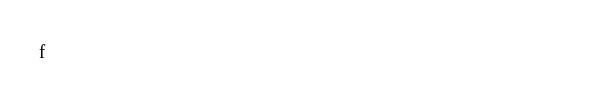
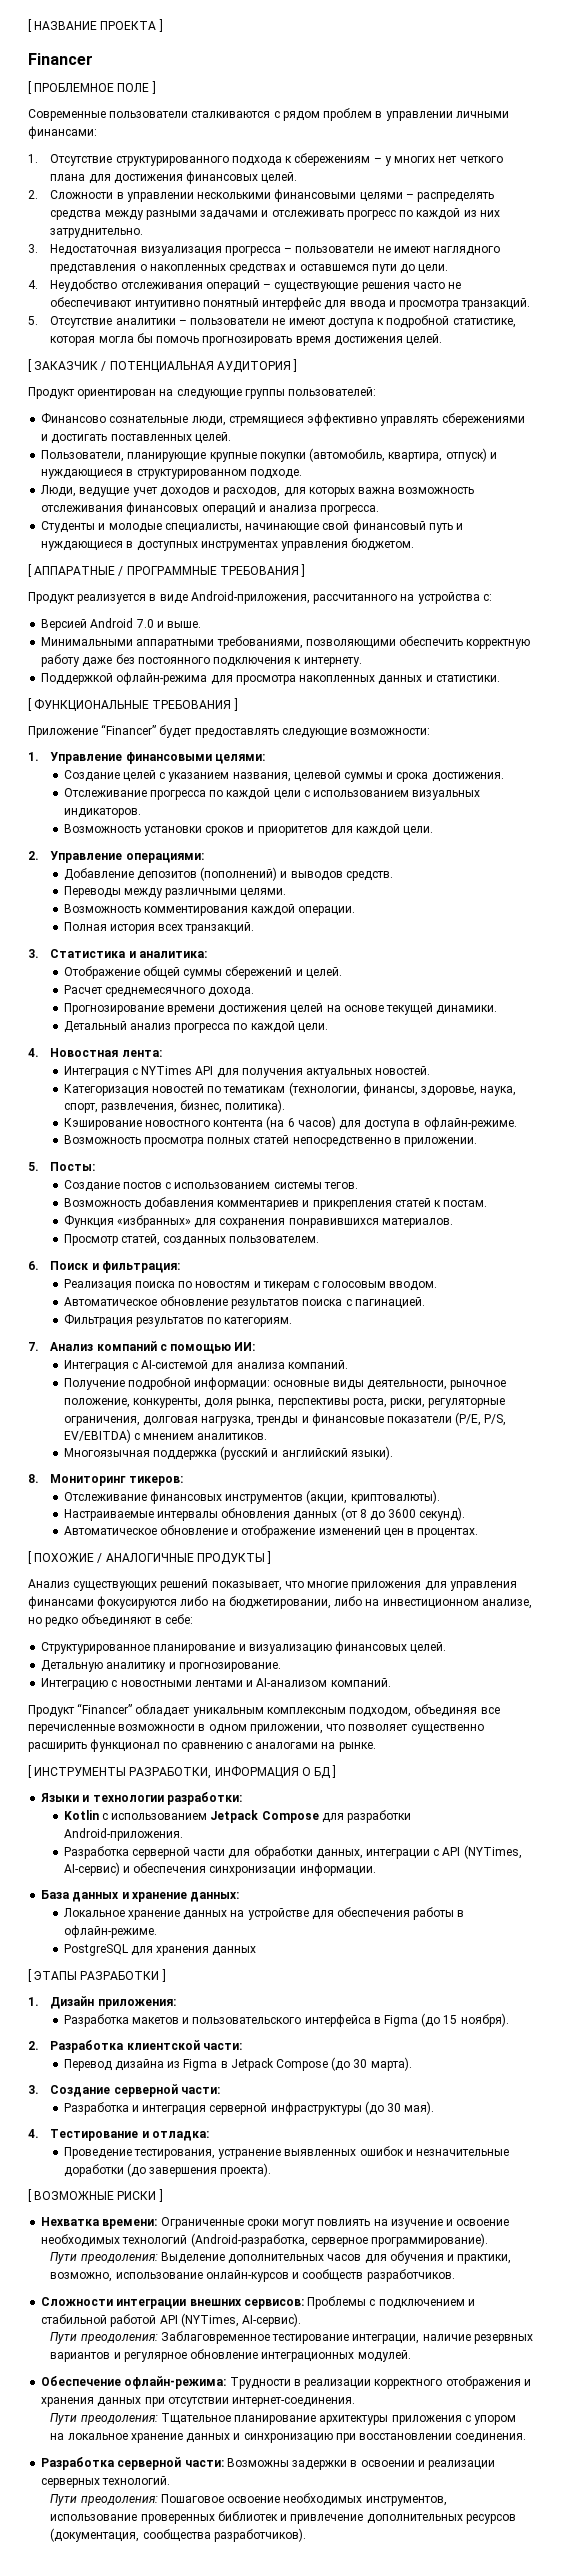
[39,44,46,58] f -> [28,19,163,32] [28,53,93,65] [28,81,156,94] [28,108,509,121] [28,126,97,139] [28,153,503,166] [50,171,298,184] [28,189,495,202] [50,208,500,220] [50,228,144,238] [28,244,501,256] [50,264,449,274] [28,279,462,292] [50,297,531,310] [28,315,516,328] [50,333,443,346] [28,359,298,373] [28,387,377,399] [41,413,525,426] [41,432,231,444] [41,448,497,462] [41,469,302,479] [41,485,475,497] [41,502,380,515] [41,520,464,533] [41,538,415,551] [28,564,306,577] [28,591,492,604] [41,618,202,631] [41,636,531,649] [41,654,362,667] [41,672,500,685] [28,698,238,711] [28,724,431,738] [28,752,265,764] [63,770,504,782] [63,788,481,800] [63,808,141,818] [63,824,434,836] [28,851,204,863] [63,867,393,881] [63,886,287,898] [63,904,356,916] [63,922,255,934] [28,949,207,958] [63,966,342,979] [63,985,255,997] [63,1003,498,1015] [63,1021,328,1033] [28,1048,162,1057] [63,1066,431,1078] [63,1082,517,1096] [63,1099,286,1113] [63,1116,517,1130] [63,1135,478,1147] [28,1162,96,1171] [63,1180,358,1192] [63,1197,488,1210] [63,1215,453,1228] [63,1234,320,1246] [28,1261,180,1273] [63,1279,438,1291] [63,1296,425,1309] [63,1314,293,1327] [28,1341,256,1354] [63,1360,348,1372] [63,1377,507,1390] [63,1398,506,1408] [63,1412,507,1426] [63,1429,268,1443] [63,1446,393,1460] [28,1474,183,1486] [63,1490,440,1504] [63,1507,466,1521] [63,1525,479,1538] [28,1551,272,1565] [28,1579,517,1591] [28,1596,532,1609] [28,1614,193,1627] [41,1641,447,1654] [41,1660,281,1672] [41,1678,391,1690] [28,1703,500,1717] [28,1724,484,1734] [28,1739,376,1752] [28,1765,337,1779] [41,1792,242,1805] [63,1810,412,1823] [63,1828,183,1841] [63,1845,522,1859] [63,1862,376,1876] [41,1890,240,1902] [63,1907,465,1920] [63,1925,157,1938] [63,1944,257,1956] [28,1969,166,1982] [28,1996,176,2009] [63,2013,509,2027] [28,2040,242,2053] [63,2057,412,2071] [28,2084,220,2097] [63,2101,435,2115] [28,2129,209,2141] [63,2146,510,2159] [63,2163,272,2177] [28,2189,163,2202] [41,2217,510,2229] [41,2233,489,2247] [50,2251,512,2264] [50,2269,455,2282] [41,2296,475,2309] [41,2313,302,2327] [50,2331,533,2344] [50,2349,411,2362] [41,2376,531,2389] [41,2397,356,2407] [50,2413,517,2425] [50,2433,527,2443] [41,2457,496,2470] [41,2476,171,2488] [50,2493,447,2506] [50,2511,516,2524] [50,2528,306,2542] [ НАЗВАНИЕ ПРОЕКТА ] // Financer // [ ПРОБЛЕМНОЕ ПОЛЕ ] // Современные пользователи сталкиваются с рядом проблем в управлении личными финансами: // 1. Отсутствие структурированного подхода к сбережениям – у многих нет четкого плана для достижения финансовых целей. // 2. Сложности в управлении несколькими финансовыми целями – распределять средства между разными задачами и отслеживать прогресс по каждой из них затруднительно. // 3. Недостаточная визуализация прогресса – пользователи не имеют наглядного представления о накопленных средствах и оставшемся пути до цели. // 4. Неудобство отслеживания операций – существующие решения часто не обеспечивают интуитивно понятный интерфейс для ввода и просмотра транзакций. // 5. Отсутствие аналитики – пользователи не имеют доступа к подробной статистике, которая могла бы помочь прогнозировать время достижения целей. // [ ЗАКАЗЧИК / ПОТЕНЦИАЛЬНАЯ АУДИТОРИЯ ] // Продукт ориентирован на следующие группы пользователей: // Финансово сознательные люди, стремящиеся эффективно управлять сбережениями и достигать поставленных целей. // Пользователи, планирующие крупные покупки (автомобиль, квартира, отпуск) и нуждающиеся в структурированном подходе. // Люди, ведущие учет доходов и расходов, для которых важна возможность отслеживания финансовых операций и анализа прогресса. // Студенты и молодые специалисты, начинающие свой финансовый путь и нуждающиеся в доступных инструментах управления бюджетом. // [ АППАРАТНЫЕ / ПРОГРАММНЫЕ ТРЕБОВАНИЯ ] // Продукт реализуется в виде Android-приложения, рассчитанного на устройства с: // Версией Android 7.0 и выше. // Минимальными аппаратными требованиями, позволяющими обеспечить корректную работу даже без постоянного подключения к интернету. // Поддержкой офлайн-режима для просмотра накопленных данных и статистики. // [ ФУНКЦИОНАЛЬНЫЕ ТРЕБОВАНИЯ ] // Приложение “Financer” будет предоставлять следующие возможности: // 1. Управление финансовыми целями: // Создание целей с указанием названия, целевой суммы и срока достижения. // Отслеживание прогресса по каждой цели с использованием визуальных индикаторов. // Возможность установки сроков и приоритетов для каждой цели. // 2. Управление операциями: // Добавление депозитов (пополнений) и выводов средств. // Переводы между различными целями. // Возможность комментирования каждой операции. // Полная история всех транзакций. // 3. Статистика и аналитика: // Отображение общей суммы сбережений и целей. // Расчет среднемесячного дохода. // Прогнозирование времени достижения целей на основе текущей динамики. // Детальный анализ прогресса по каждой цели. // 4. Новостная лента: // Интеграция с NYTimes API для получения актуальных новостей. // Категоризация новостей по тематикам (технологии, финансы, здоровье, наука, спорт, развлечения, бизнес, политика). // Кэширование новостного контента (на 6 часов) для доступа в офлайн-режиме. // Возможность просмотра полных статей непосредственно в приложении. // 5. Посты: // Создание постов с использованием системы тегов. // Возможность добавления комментариев и прикрепления статей к постам. // Функция «избранных» для сохранения понравившихся материалов. // Просмотр статей, созданных пользователем. // 6. Поиск и фильтрация: // Реализация поиска по новостям и тикерам с голосовым вводом. // Автоматическое обновление результатов поиска с пагинацией. // Фильтрация результатов по категориям. // 7. Анализ компаний с помощью ИИ: // Интеграция с AI-системой для анализа компаний. // Получение подробной информации: основные виды деятельности, рыночное положение, конкуренты, доля рынка, перспективы роста, риски, регуляторные ограничения, долговая нагрузка, тренды и финансовые показатели (P/E, P/S, EV/EBITDA) с мнением аналитиков. // Многоязычная поддержка (русский и английский языки). // 8. Мониторинг тикеров: // Отслеживание финансовых инструментов (акции, криптовалюты). // Настраиваемые интервалы обновления данных (от 8 до 3600 секунд). // Автоматическое обновление и отображение изменений цен в процентах. // [ ПОХОЖИЕ / АНАЛОГИЧНЫЕ ПРОДУКТЫ ] // Анализ существующих решений показывает, что многие приложения для управления финансами фокусируются либо на бюджетировании, либо на инвестиционном анализе, но редко объединяют в себе: // Структурированное планирование и визуализацию финансовых целей. // Детальную аналитику и прогнозирование. // Интеграцию с новостными лентами и AI-анализом компаний. // Продукт “Financer” обладает уникальным комплексным подходом, объединяя все перечисленные возможности в одном приложении, что позволяет существенно расширить функционал по сравнению с аналогами на рынке. // [ ИНСТРУМЕНТЫ РАЗРАБОТКИ, ИНФОРМАЦИЯ О БД ] // Языки и технологии разработки: // Kotlin с использованием Jetpack Compose для разработки Android-приложения. // Разработка серверной части для обработки данных, интеграции с API (NYTimes, AI-сервис) и обеспечения синхронизации информации. // База данных и хранение данных: // Локальное хранение данных на устройстве для обеспечения работы в офлайн-режиме. // PostgreSQL для хранения данных // [ ЭТАПЫ РАЗРАБОТКИ ] // 1. Дизайн приложения: // Разработка макетов и пользовательского интерфейса в Figma (до 15 ноября). // 2. Разработка клиентской части: // Перевод дизайна из Figma в Jetpack Compose (до 30 марта). // 3. Создание серверной части: // Разработка и интеграция серверной инфраструктуры (до 30 мая). // 4. Тестирование и отладка: // Проведение тестирования, устранение выявленных ошибок и незначительные доработки (до завершения проекта). // [ ВОЗМОЖНЫЕ РИСКИ ] // Нехватка времени: Ограниченные сроки могут повлиять на изучение и освоение необходимых технологий (Android-разработка, серверное программирование). // Пути преодоления: Выделение дополнительных часов для обучения и практики, возможно, использование онлайн-курсов и сообществ разработчиков. // Сложности интеграции внешних сервисов: Проблемы с подключением и стабильной работой API (NYTimes, AI-сервис). // Пути преодоления: Заблаговременное тестирование интеграции, наличие резервных вариантов и регулярное обновление интеграционных модулей. // Обеспечение офлайн-режима: Трудности в реализации корректного отображения и хранения данных при отсутствии интернет-соединения. // Пути преодоления: Тщательное планирование архитектуры приложения с упором на локальное хранение данных и синхронизацию при восстановлении соединения. // Разработка серверной части: Возможны задержки в освоении и реализации серверных технологий. // Пути преодоления: Пошаговое освоение необходимых инструментов, использование проверенных библиотек и привлечение дополнительных ресурсов (документация, сообщества разработчиков).

